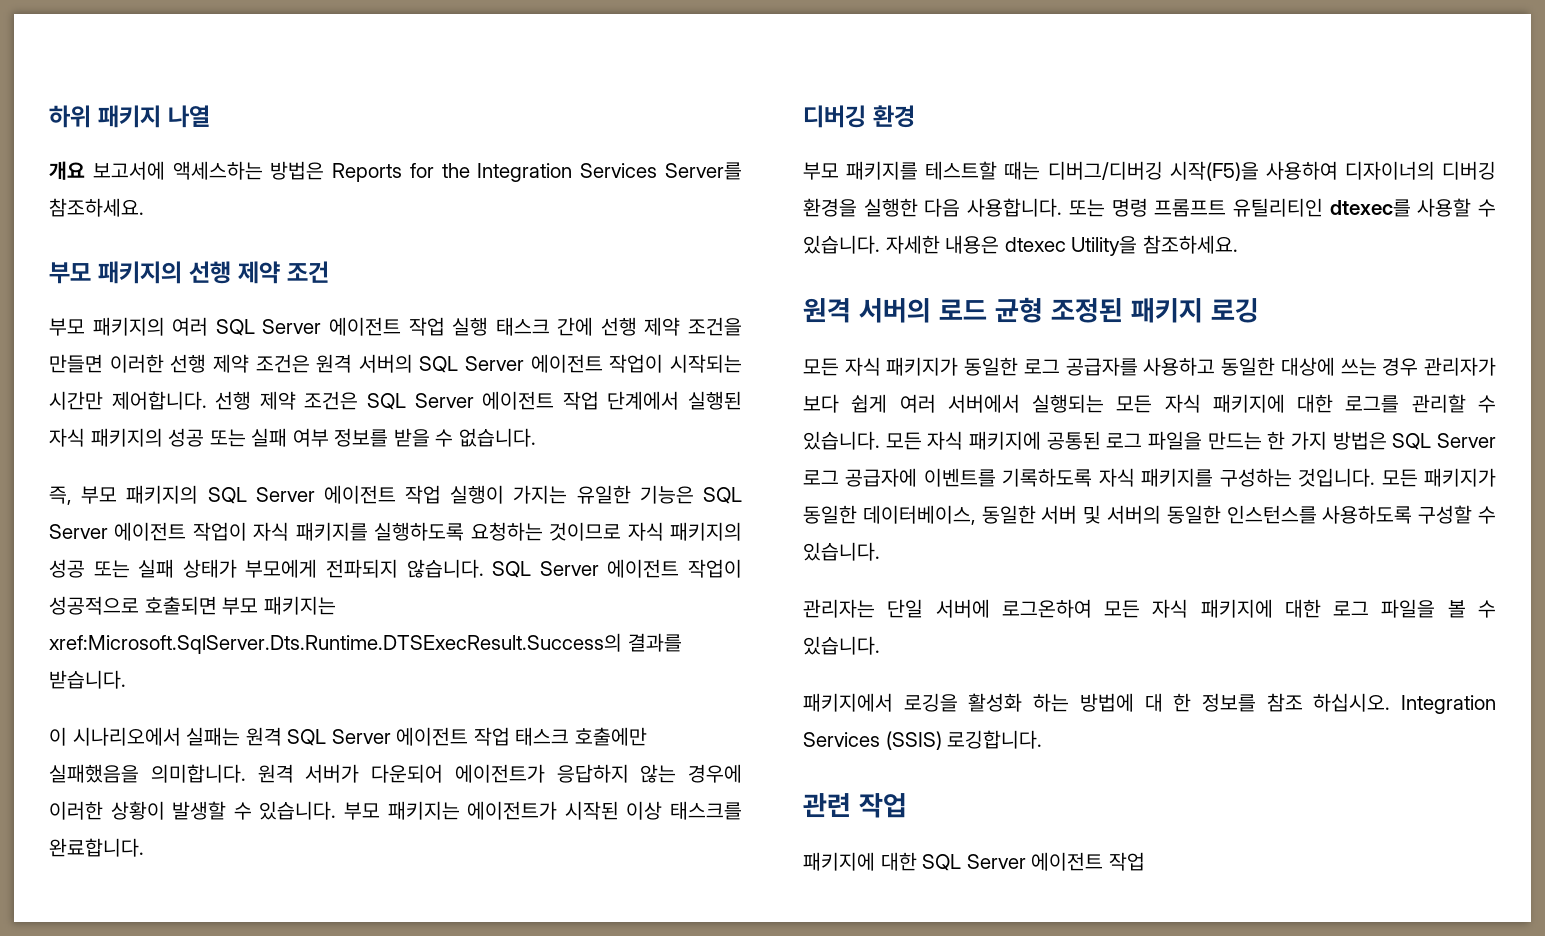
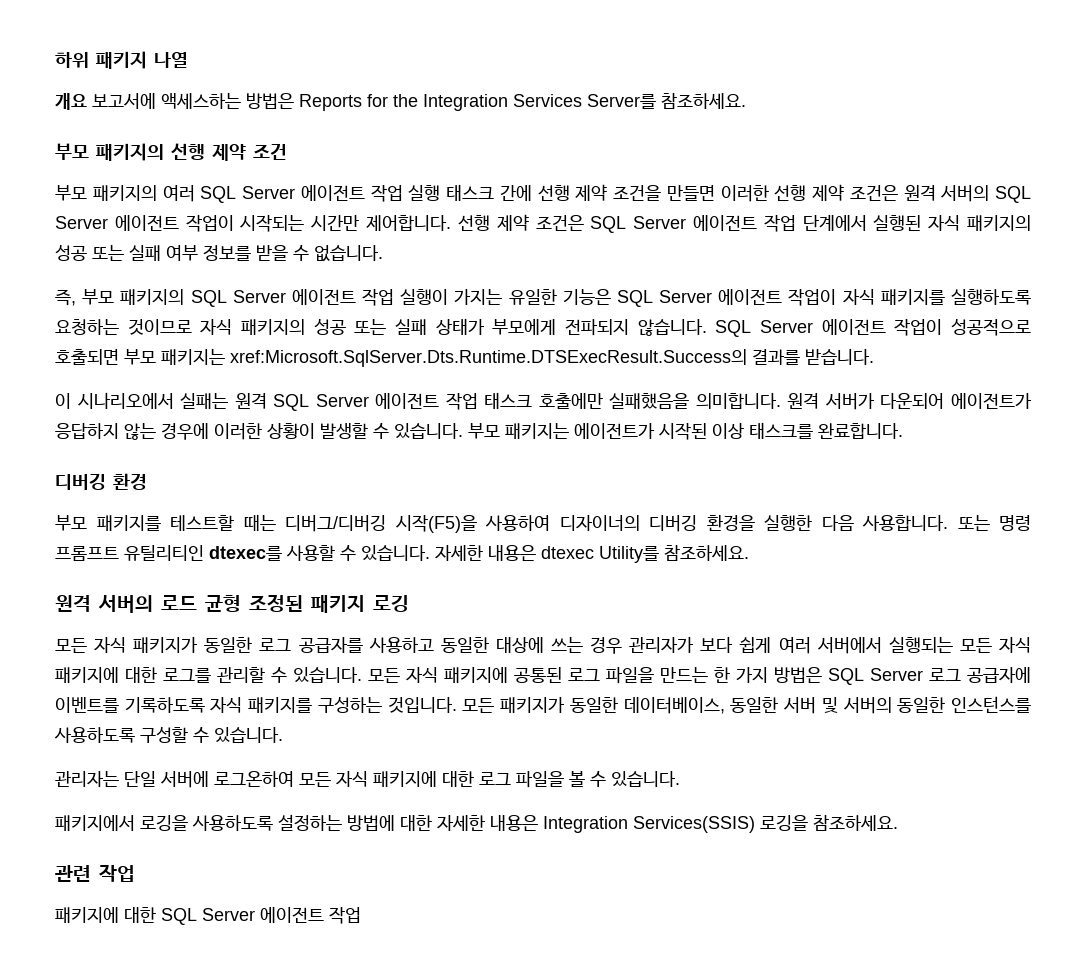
[1071,236,1138,256] Utility을 -> [599,546,659,563] Utility를
[968,693,1496,714] [803,730,1043,750] 활성화 하는 방법에 대 한 정보를 참조 하십시오. Integration Services (SSIS) 로깅합니다. -> [192,814,898,833] 사용하도록 설정하는 방법에 대한 자세한 내용은 Integration Services(SSIS) 로깅을 참조하세요.

